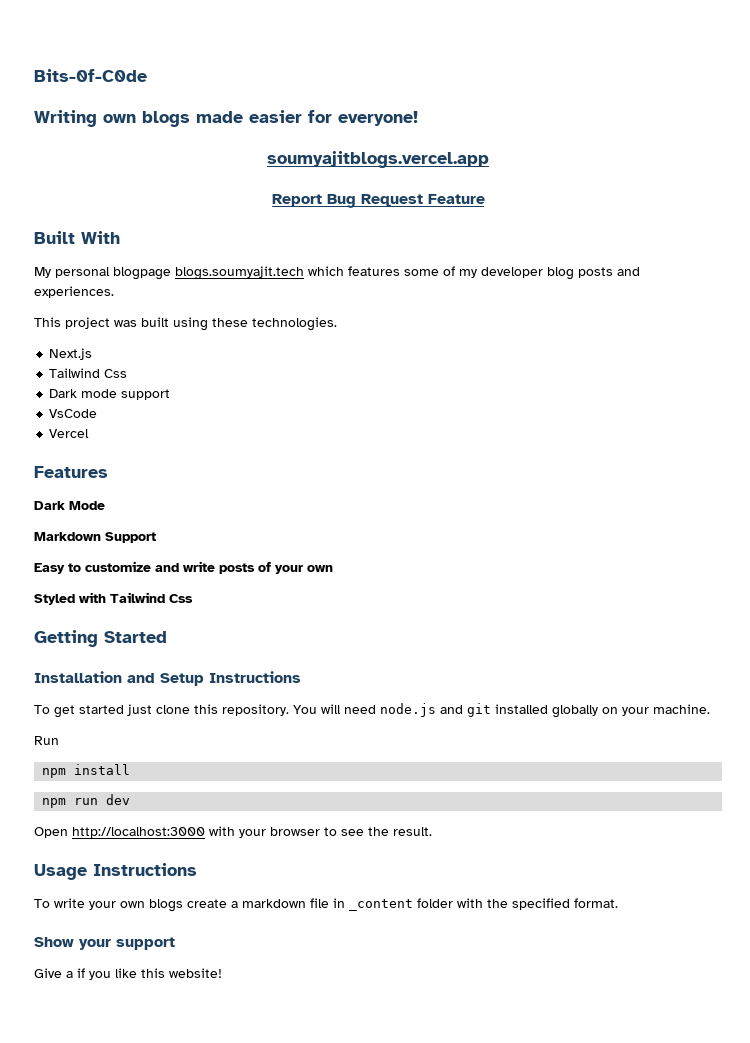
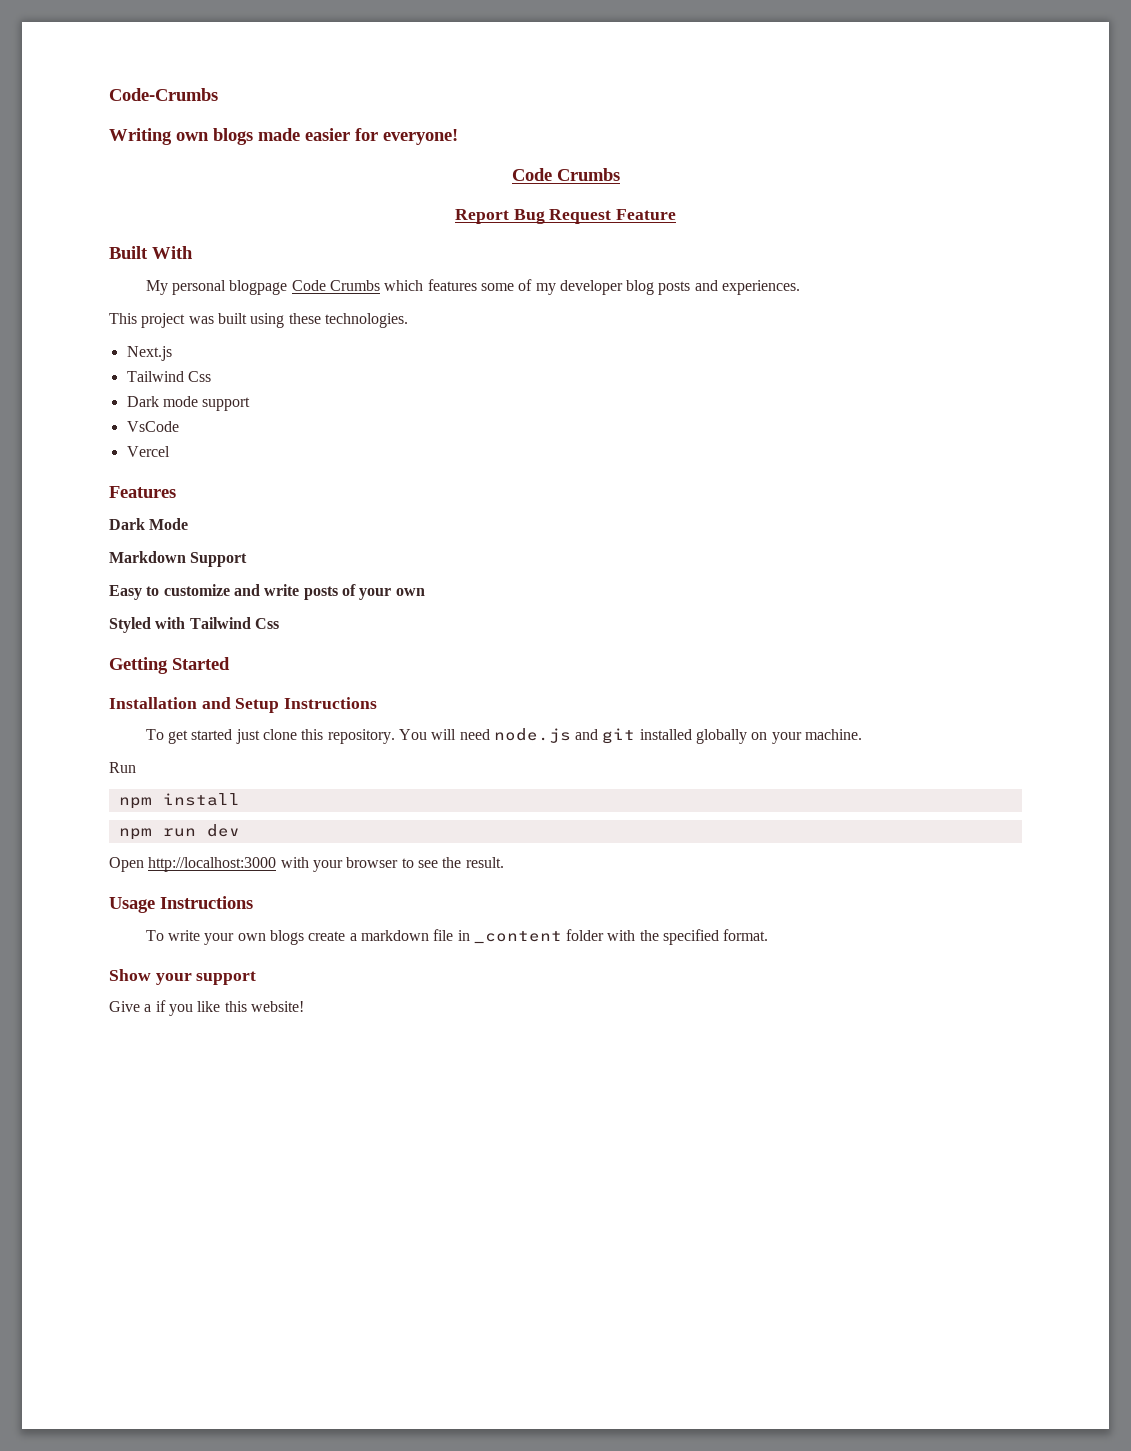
[34,69,147,82] Bits-0f-C0de -> [109,88,218,101] Code-Crumbs
[267,151,489,168] soumyajitblogs.vercel.app -> [511,168,620,181] Code Crumbs
[175,266,304,280] blogs.soumyajit.tech -> [291,280,380,291] Code Crumbs

